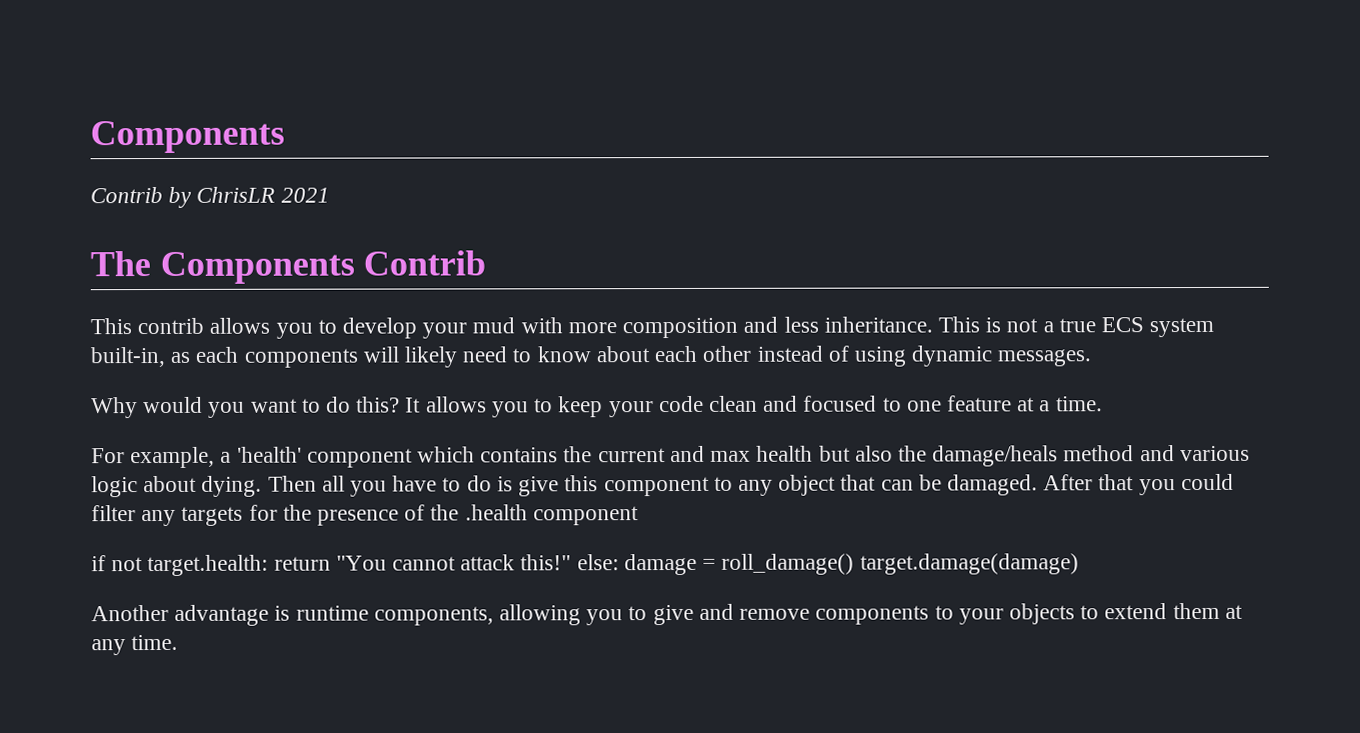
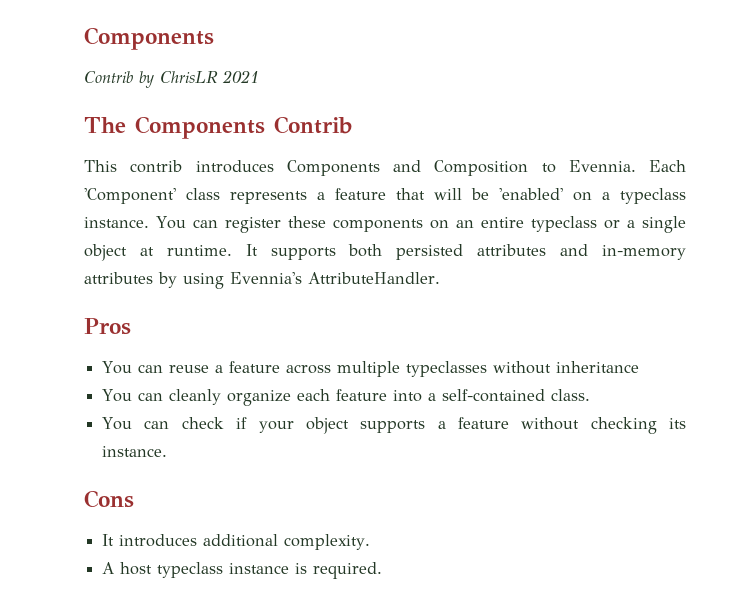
[209,316,1215,339] [90,345,1093,368] [91,395,1103,419] [91,445,1250,469] [91,473,1234,498] [91,504,639,527] [91,553,1079,577] [91,602,1243,626] [91,634,179,656] allows you to develop your mud with more composition and less inheritance. This is not a true ECS system built-in, as each components will likely need to know about each other instead of using dynamic messages. // Why would you want to do this? It allows you to keep your code clean and focused to one feature at a time. // For example, a 'health' component which contains the current and max health but also the damage/heals method and various logic about dying. Then all you have to do is give this component to any object that can be damaged. After that you could filter any targets for the presence of the .health component // if not target.health: return "You cannot attack this!" else: damage = roll_damage() target.damage(damage) // Another advantage is runtime components, allowing you to give and remove components to your objects to extend them at any time. -> [195,160,686,176] [84,188,686,204] [84,216,687,233] [84,244,687,261] [84,272,440,289] [84,318,131,335] [102,361,640,377] [102,389,591,406] [102,417,686,434] [102,446,168,457] [84,490,134,508] [102,534,371,550] [102,562,383,579] introduces Components and Composition to Evennia. Each 'Component' class represents a feature that will be 'enabled' on a typeclass instance. You can register these components on an entire typeclass or a single object at runtime. It supports both persisted attributes and in-memory attributes by using Evennia's AttributeHandler. // Pros // You can reuse a feature across multiple typeclasses without inheritance // You can cleanly organize each feature into a self-contained class. // You can check if your object supports a feature without checking its instance. // Cons // It introduces additional complexity. // A host typeclass instance is required.

